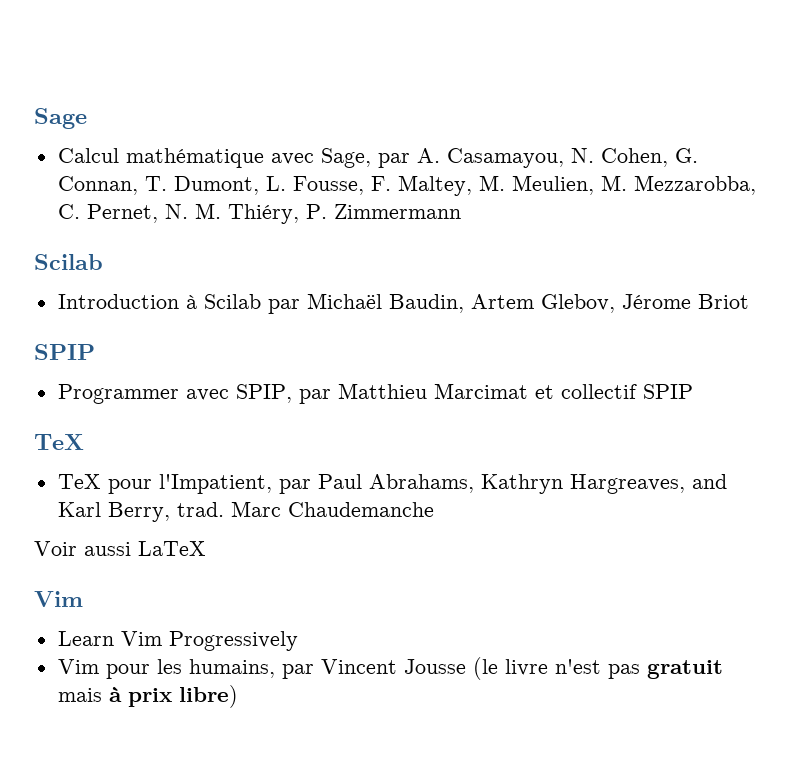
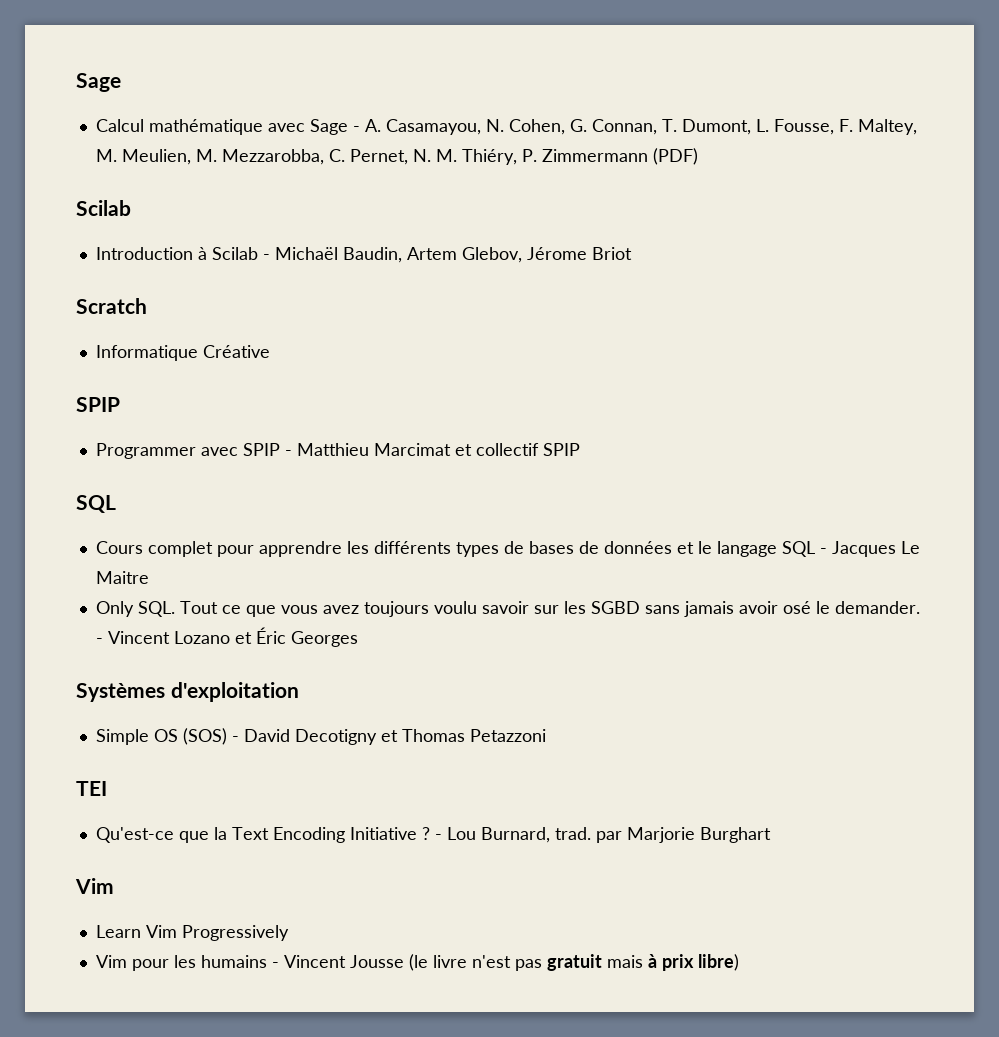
[320,148,410,168] Sage, par -> [309,119,360,135] Sage -
(461, 211) none -> [652,148,698,165] (PDF)
[267,299,300,314] par -> [262,254,270,260] -
(749, 301) none -> [76,298,147,314] [95,345,270,361] // Scratch // Informatique Créative
[235,384,331,404] SPIP, par -> [242,443,292,456] SPIP -
[34,434,84,450] [57,474,727,494] [57,501,434,522] [34,541,206,556] TeX // TeX pour l'Impatient, par Paul Abrahams, Kathryn Hargreaves, and Karl Berry, trad. Marc Chaudemanche // Voir aussi LaTeX -> [76,495,116,513] [95,541,920,557] [95,571,149,584] [95,601,920,617] [95,627,358,647] [76,682,299,702] [95,728,546,745] [76,781,107,796] [95,827,771,843] SQL // Cours complet pour apprendre les différents types de bases de données et le langage SQL - Jacques Le Maitre // Only SQL. Tout ce que vous avez toujours voulu savoir sur les SGBD sans jamais avoir osé le demander. - Vincent Lozano et Éric Georges // Systèmes d'exploitation // Simple OS (SOS) - David Decotigny et Thomas Petazzoni // TEI // Qu'est-ce que la Text Encoding Initiative ? - Lou Burnard, trad. par Marjorie Burghart
[188,659,314,679] humains, par -> [200,955,279,968] humains -

